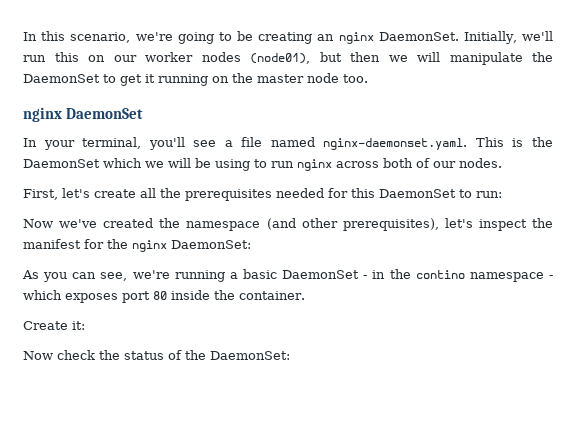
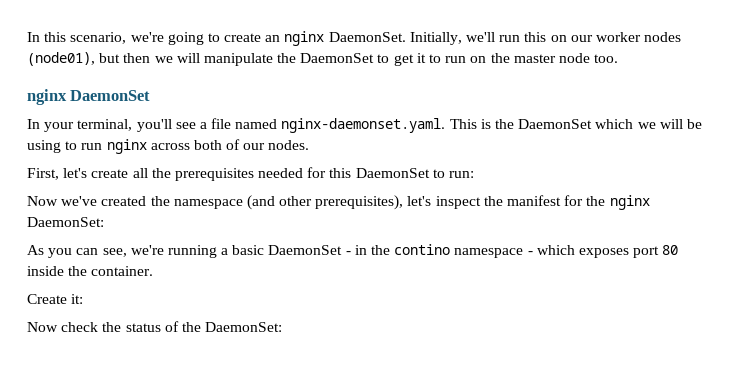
[237,31,313,44] be creating -> [224,33,262,42] create
[158,74,208,86] running -> [429,54,467,63] to run

